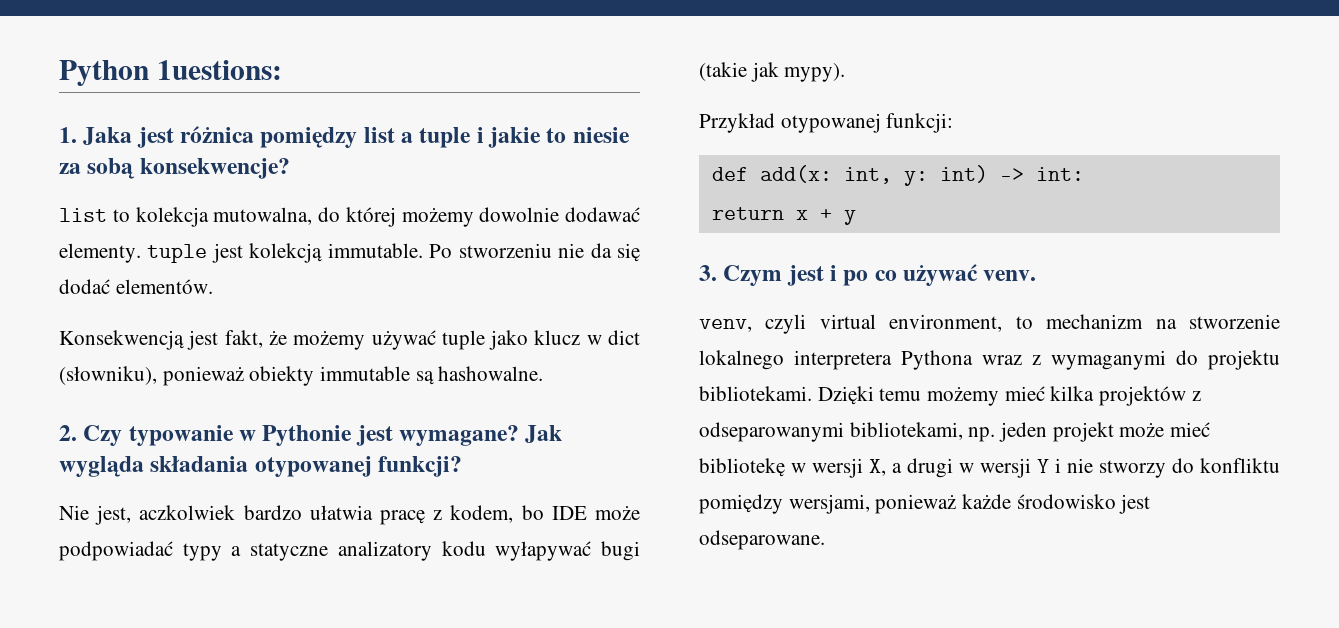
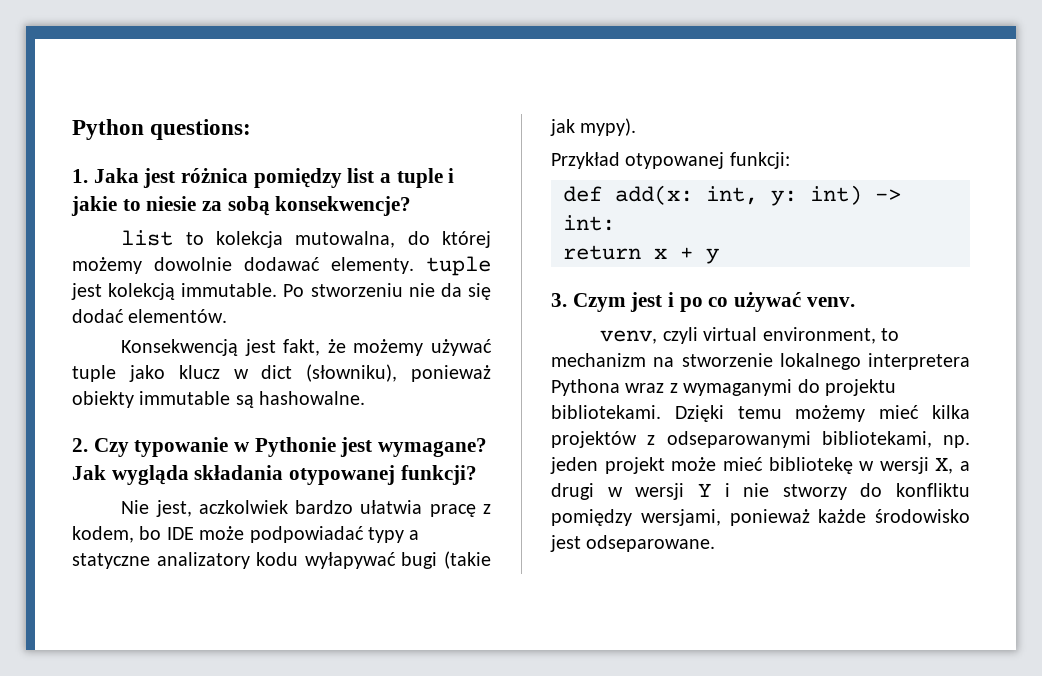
[156,60,282,80] 1uestions: -> [150,119,252,140] questions:

